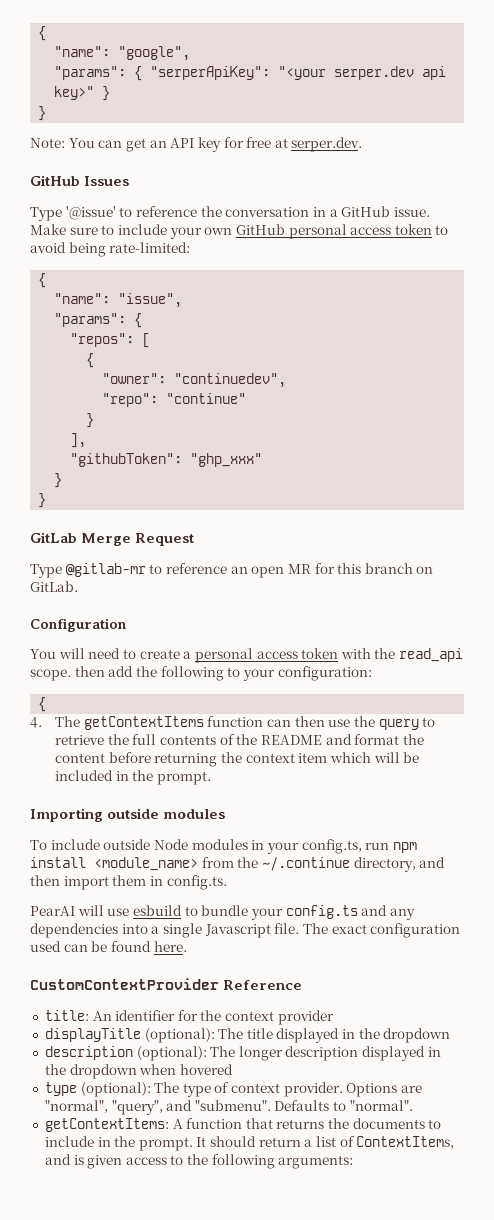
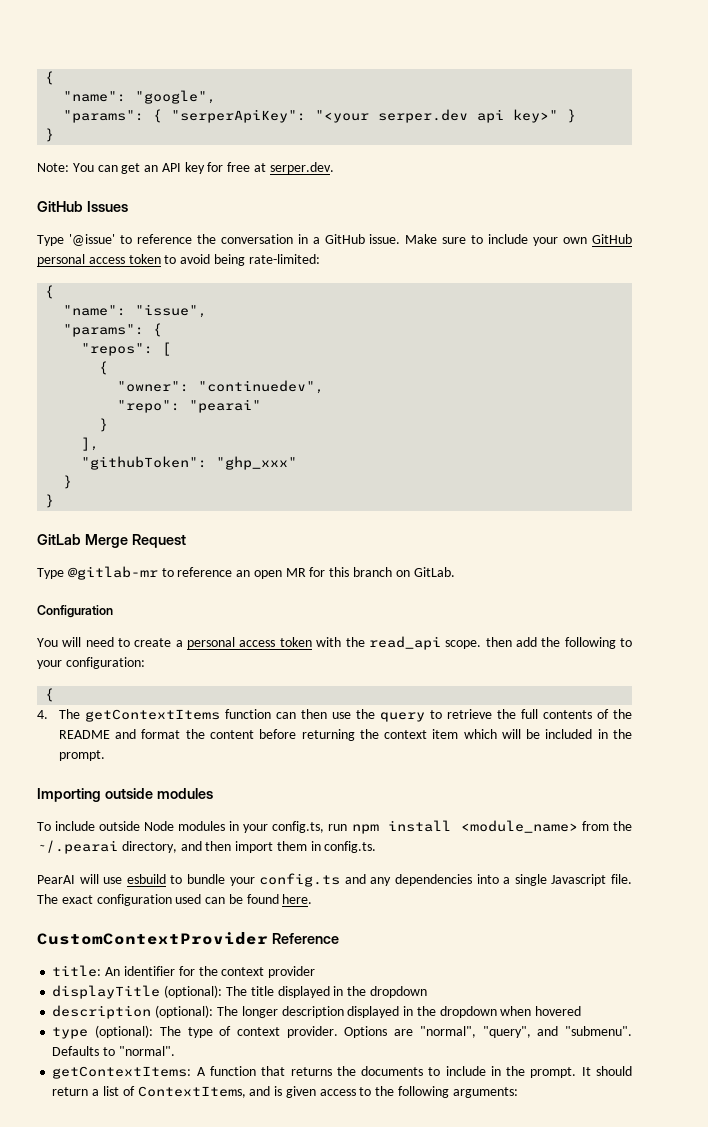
[166,393,247,404] "continue" -> [189,399,262,413] "pearai"
[261,857,350,871] ~/.continue -> [37,840,118,854] ~/.pearai

